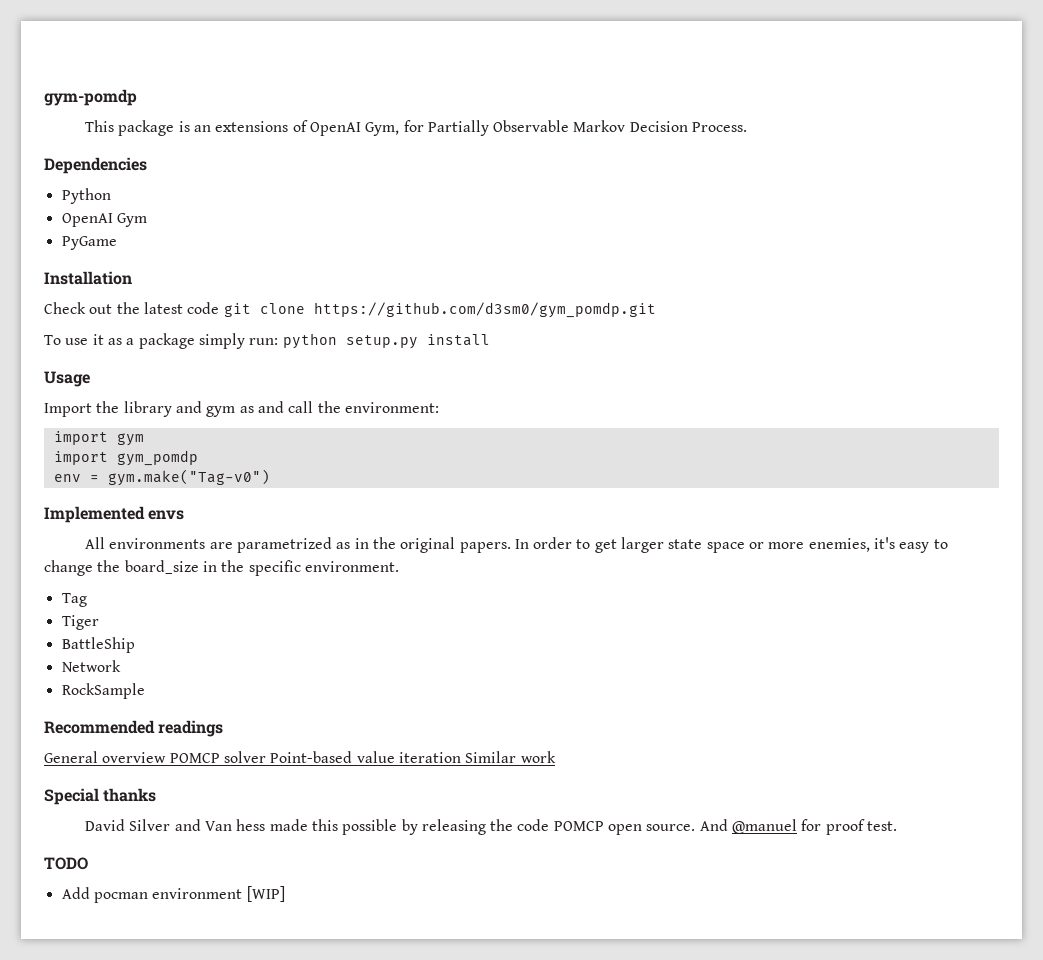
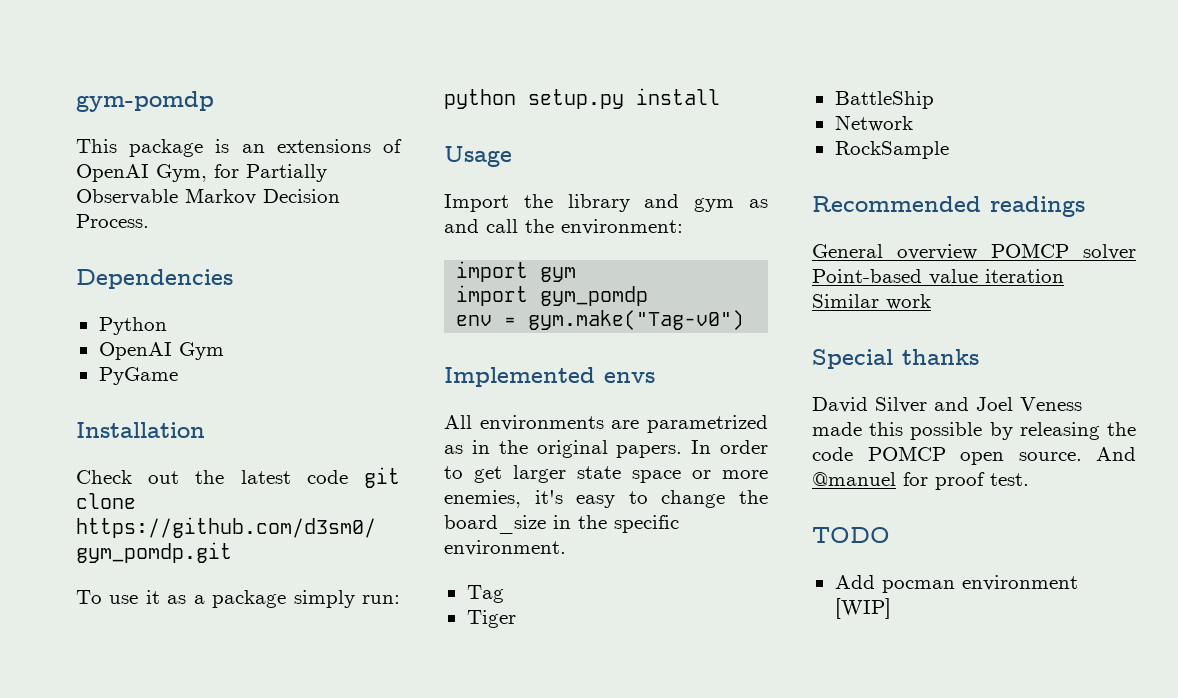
[204,819,266,831] Van hess -> [976,397,1082,411] Joel Veness

